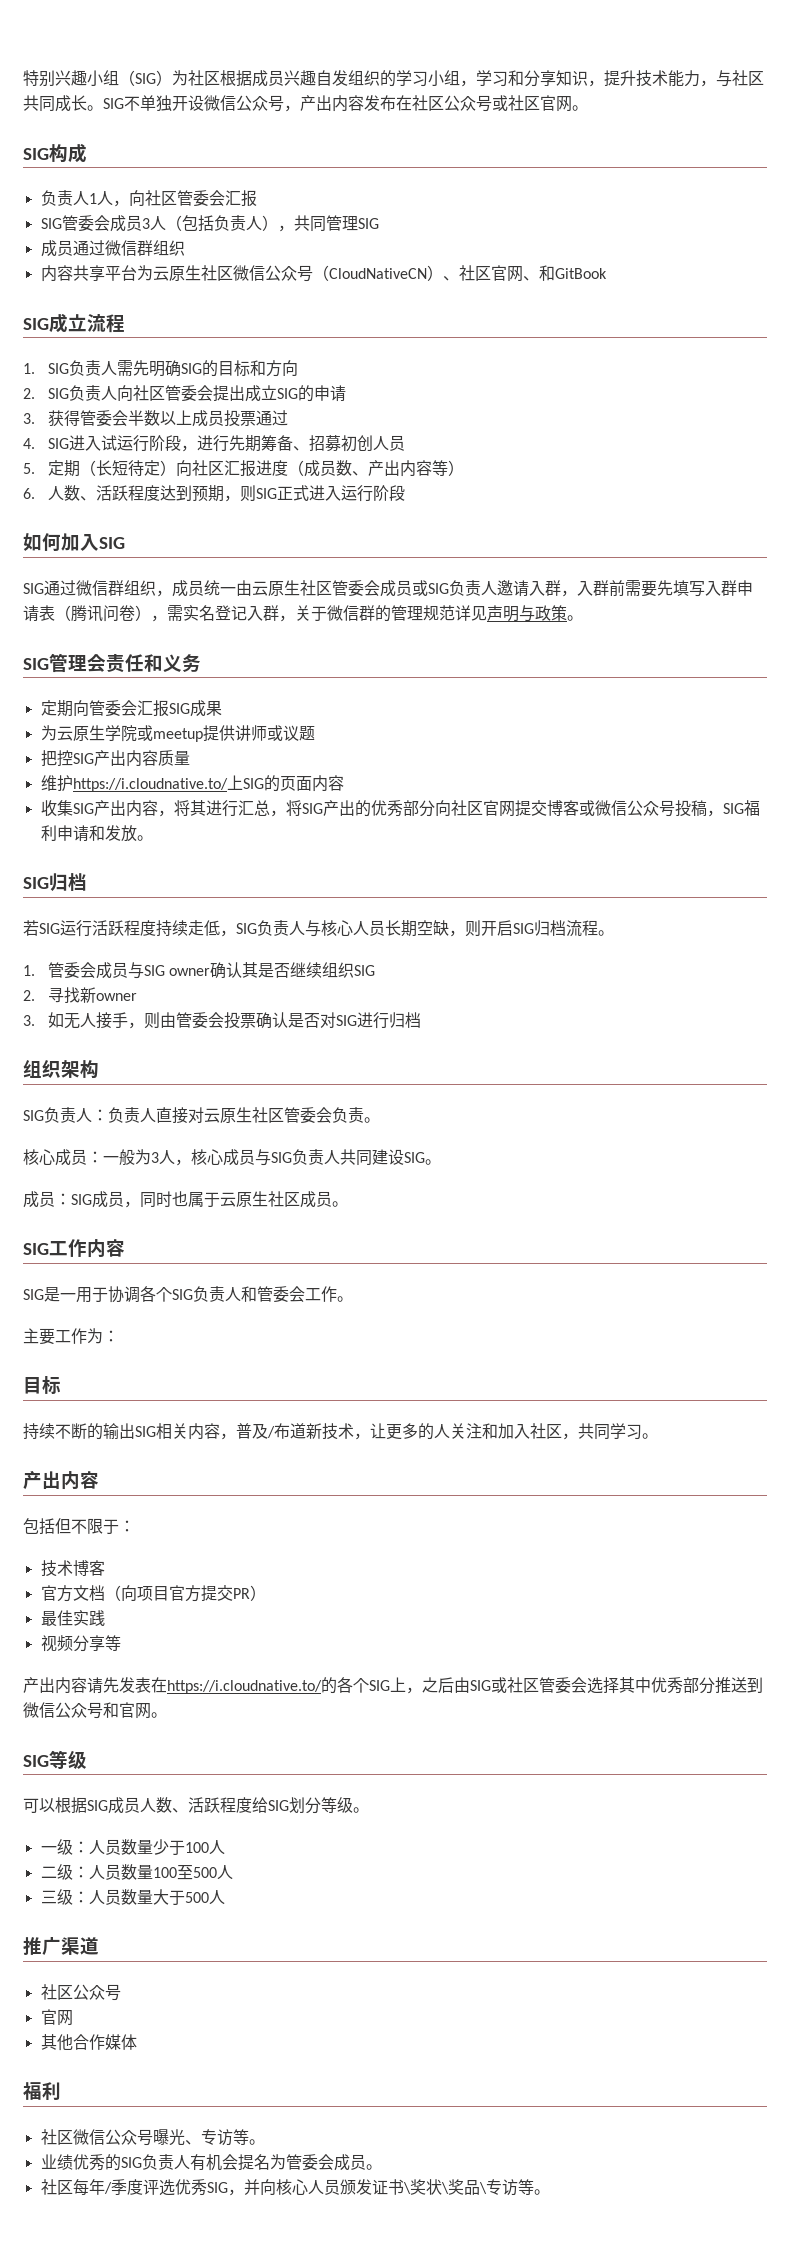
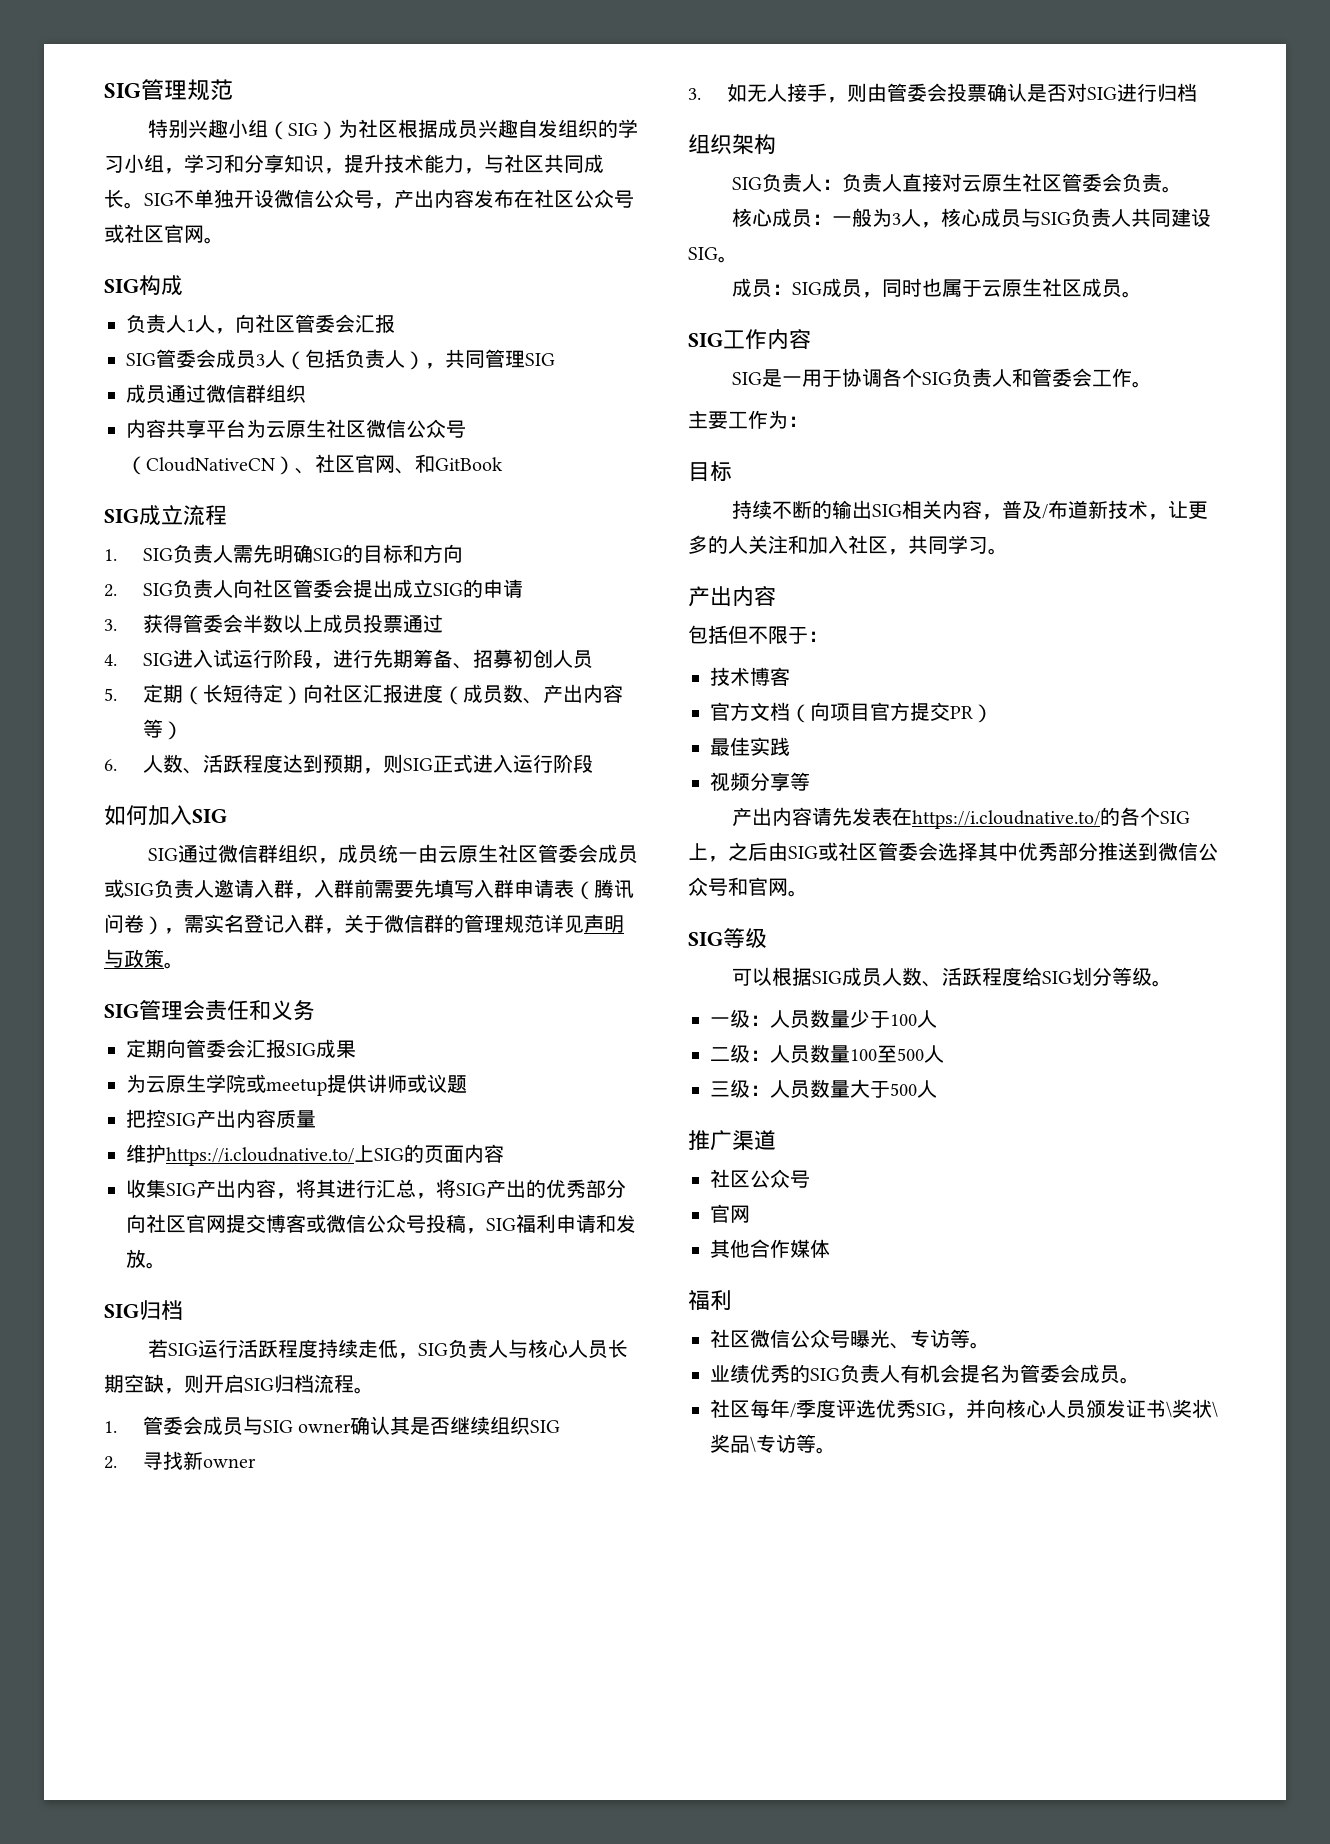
(23, 78) none -> [104,79,233,101] SIG管理规范 //

